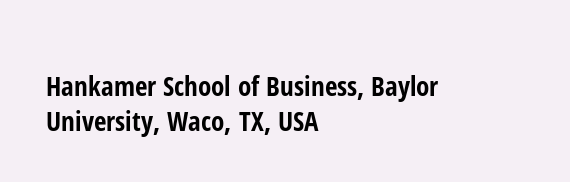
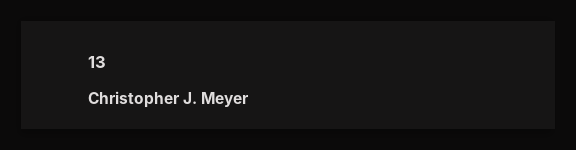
[46,75,440,102] [46,110,319,137] Hankamer School of Business, Baylor University, Waco, TX, USA -> [88,56,106,68] [88,91,250,108] 13 // Christopher J. Meyer

